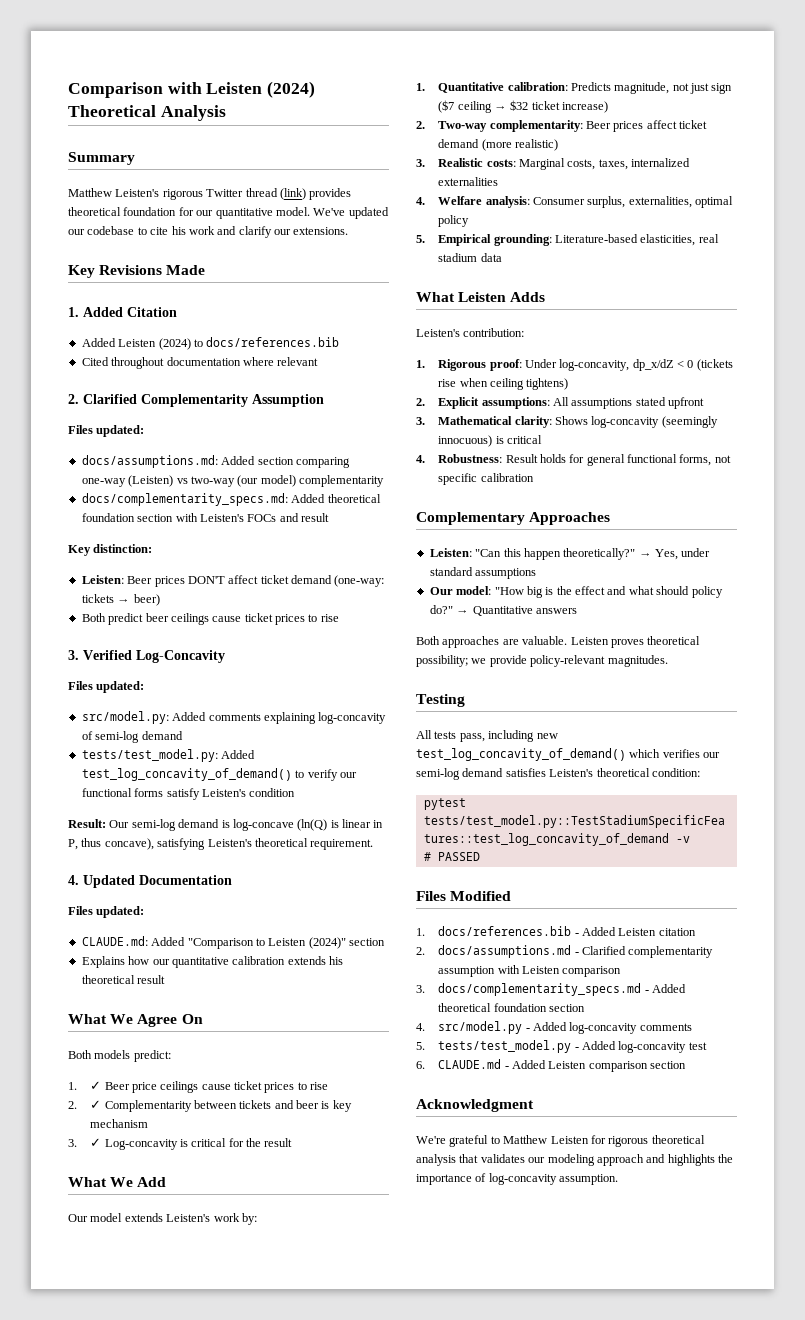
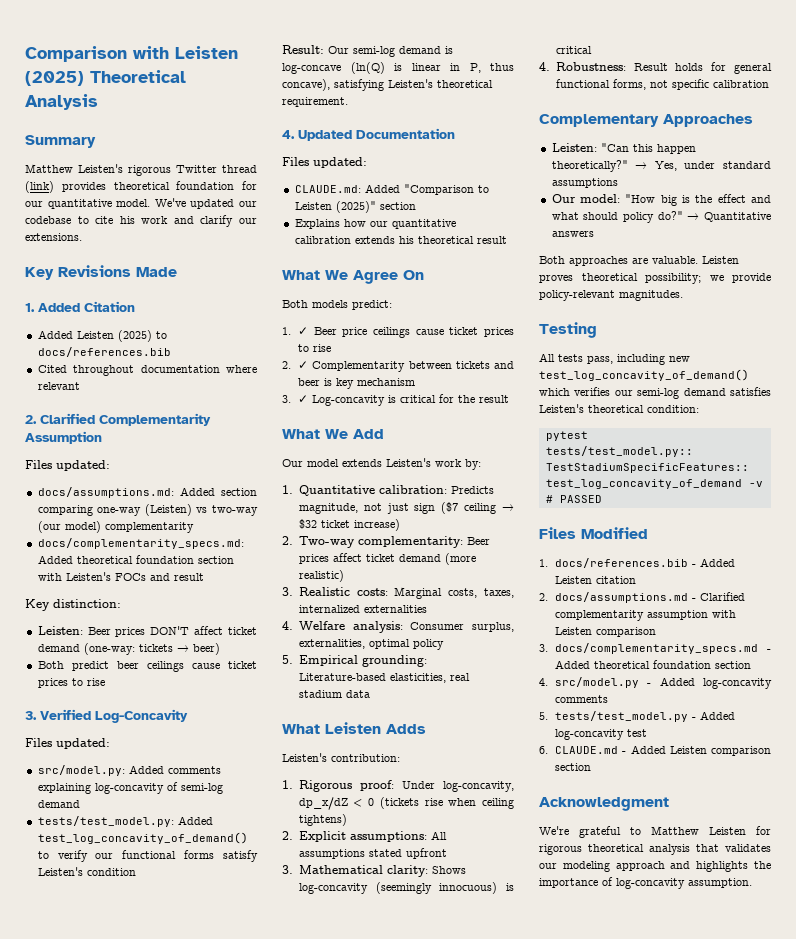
[267,81,316,98] (2024) -> [25,71,84,86] (2025)
[158,338,191,350] (2024) -> [117,330,152,342] (2025)
[308,937,346,949] (2024)" -> [335,201,376,213] (2025)"

